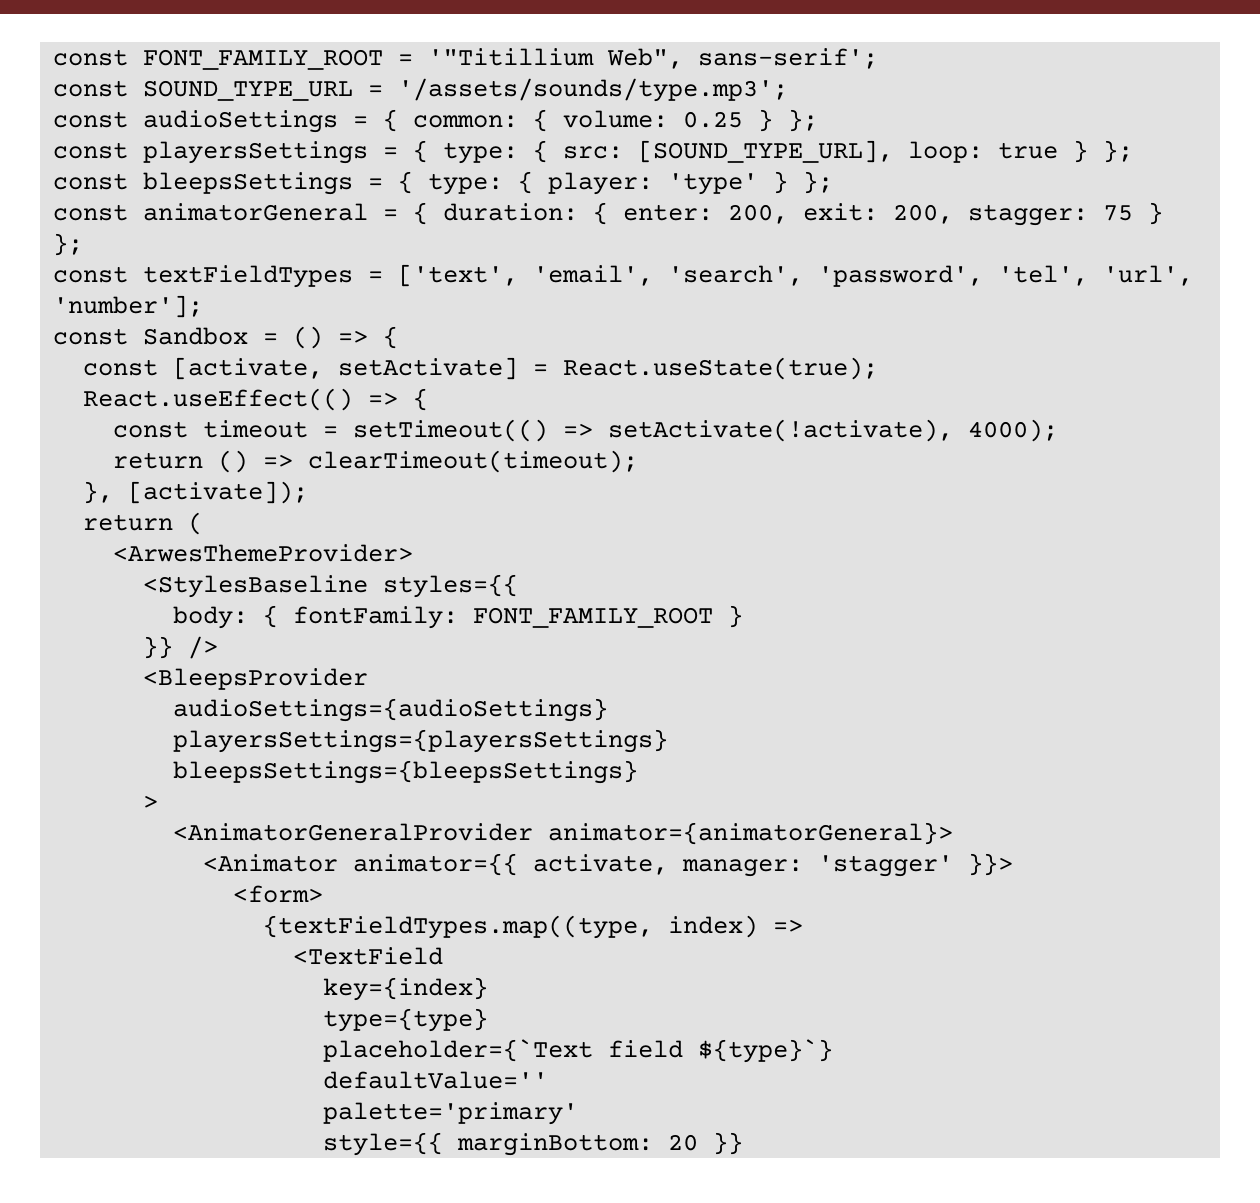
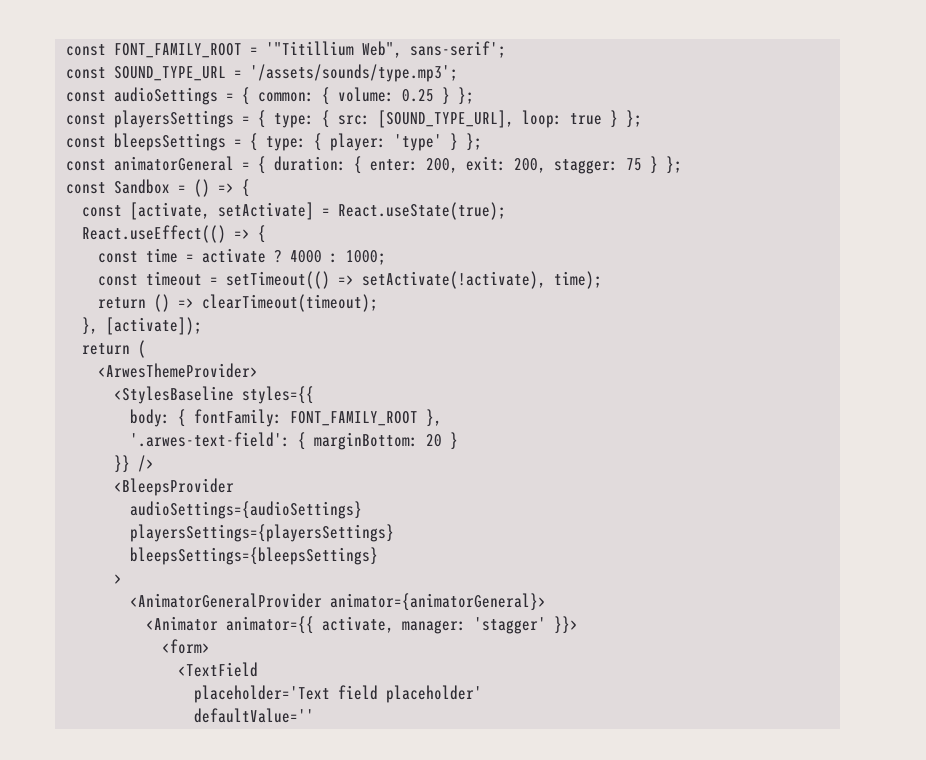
[52,264,1193,288] [52,295,203,318] // const textFieldTypes = ['text', 'email', 'search', 'password', 'tel', 'url', 'number']; -> (682, 165) none
(428, 399) none -> [97,248,386,265] // const time = activate ? 4000 : 1000;
[967,419,1058,442] 4000); -> [553,271,602,289] time);
(713, 617) none -> [425,409,442,427] [129,432,442,450] }, // '.arwes-text-field': { marginBottom: 20
[262,915,803,939] [292,947,443,965] [322,977,488,1001] [322,1008,488,1032] [322,1039,833,1063] [322,1071,548,1089] [322,1102,578,1125] [322,1132,743,1156] {textFieldTypes.map((type, index) => // <TextField // key={index} // type={type} // placeholder={`Text field ${type}`} // defaultValue='' // palette='primary' // style={{ marginBottom: 20 }} -> [177,662,258,677] [193,685,482,703] [193,708,314,723] <TextField // placeholder='Text field placeholder' // defaultValue=''

